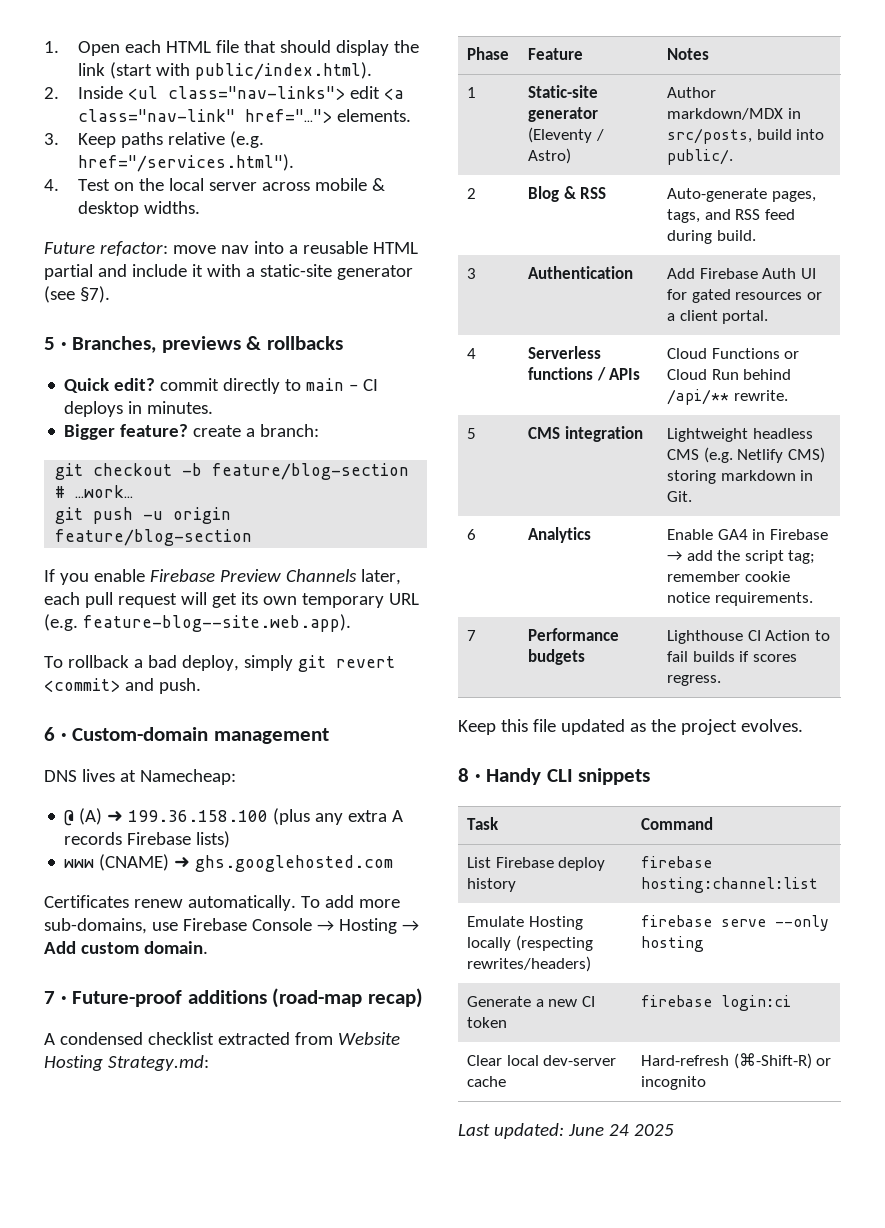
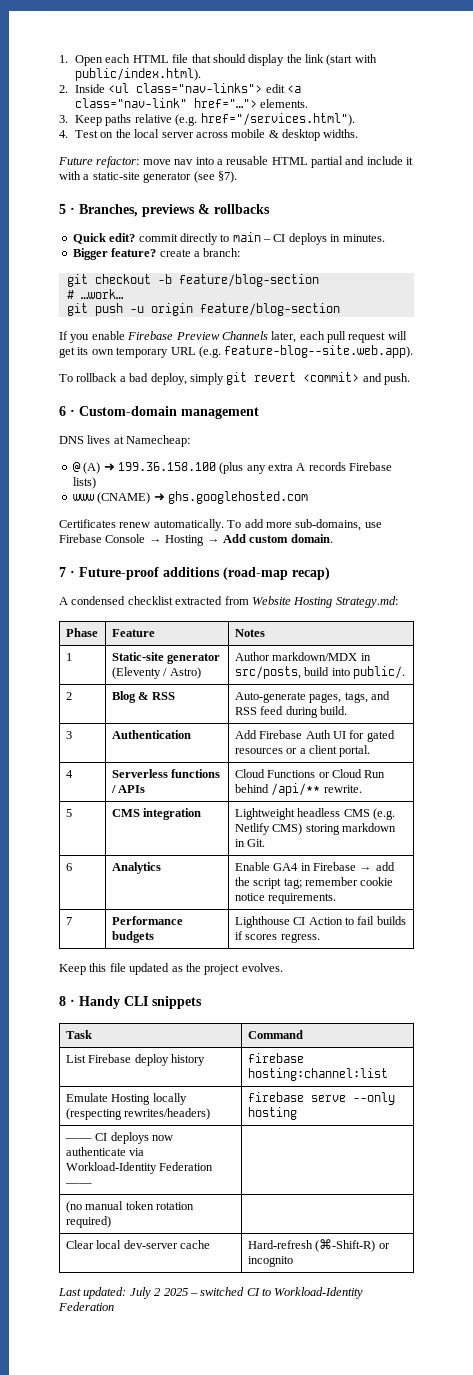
[467,996,595,1007] Generate a new CI -> [64,1132,173,1144] [65,1147,145,1156] [65,1162,214,1174] [64,1183,92,1186] [65,1201,124,1213] —— CI deploys now authenticate via Workload-Identity Federation —— | // (no manual
[641,995,792,1011] | firebase login:ci -> [155,1202,194,1210] [65,1216,111,1228] rotation required) |
[567,1124,674,1136] June 24 2025 -> [129,1287,364,1299] [58,1302,114,1311] July 2 2025 – switched CI to Workload-Identity Federation

